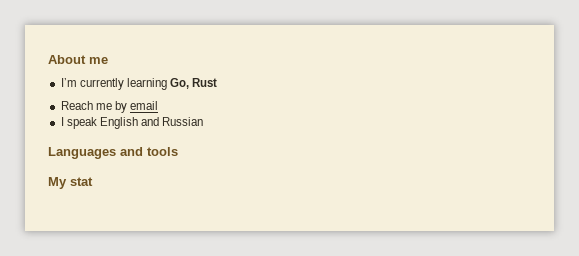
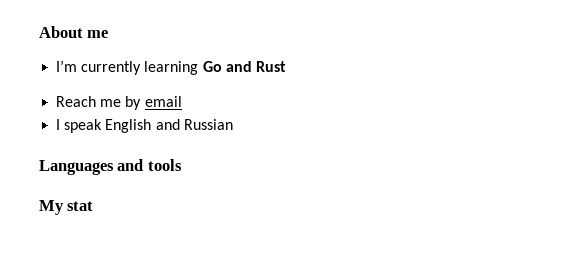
[169,78,189,89] Go, -> [202,61,252,72] Go and

